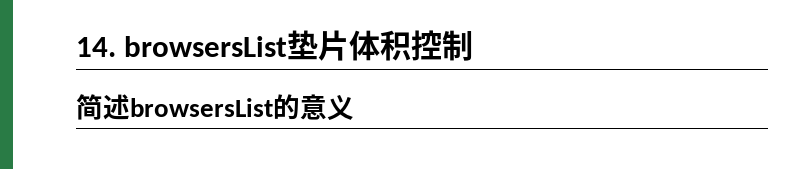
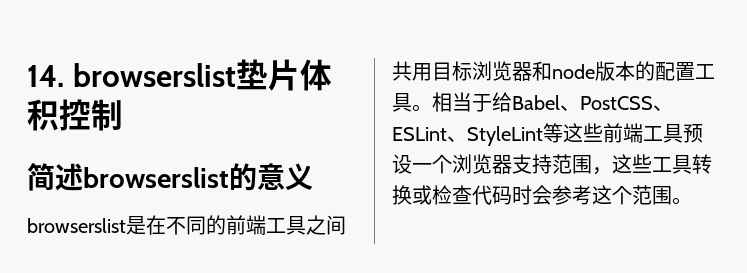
[124,36,288,57] browsersList -> [72,63,236,87] browserslist
[130,98,273,117] browsersList -> [83,167,229,188] browserslist
(354, 107) none -> [27,215,346,235] [392,61,715,81] [392,92,673,112] [392,123,703,146] [392,154,712,175] [392,185,692,205] // browserslist是在不同的前端工具之间共用目标浏览器和node版本的配置工具。相当于给Babel、PostCSS、ESLint、StyleLint等这些前端工具预设一个浏览器支持范围，这些工具转换或检查代码时会参考这个范围。

